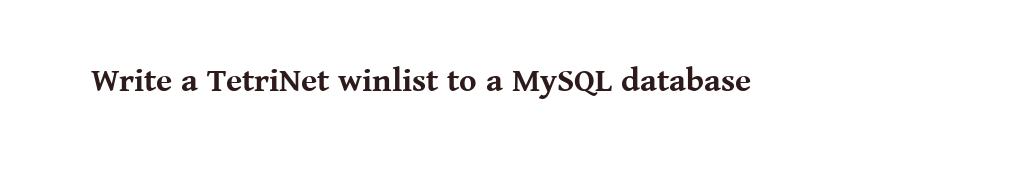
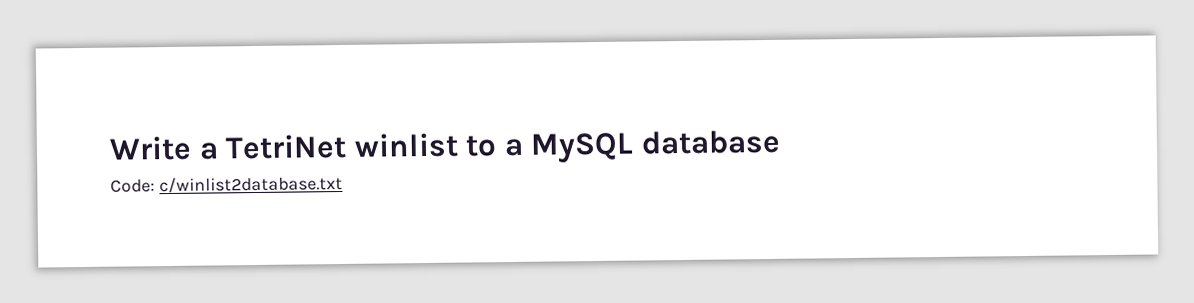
(751, 78) none -> [110,175,343,194] // Code: c/winlist2database.txt

